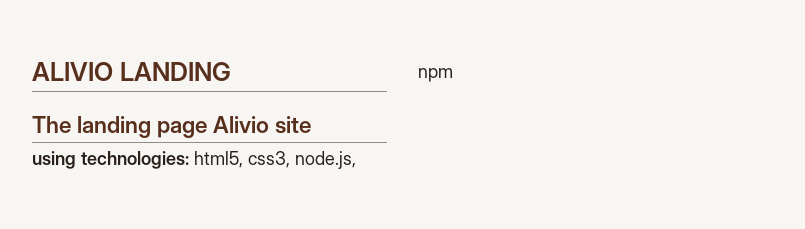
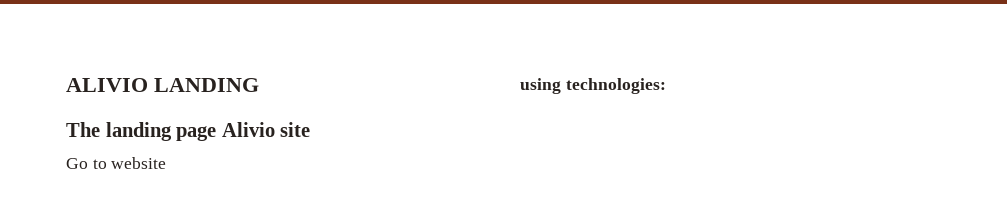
(312, 125) none -> [66,157,167,169] // Go to website
[194,151,356,169] [418,68,453,82] html5, css3, node.js, npm -> (666, 86) none

